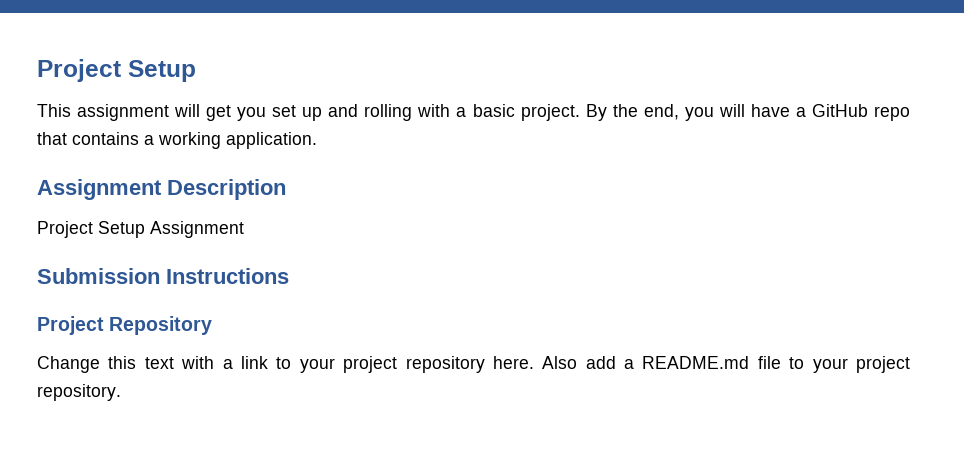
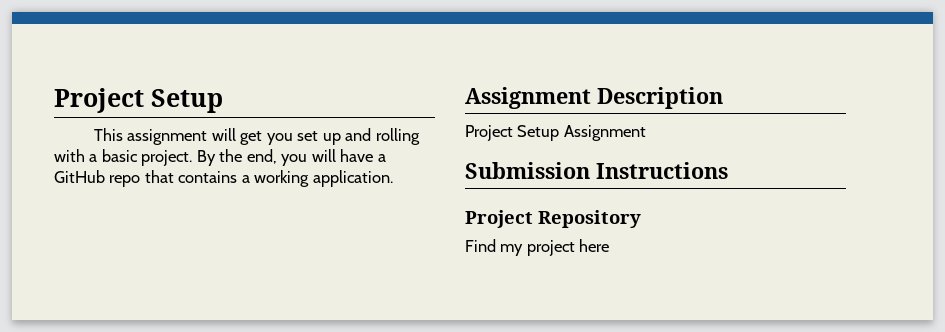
[37,356,911,373] [37,384,121,401] Change this text with a link to your project repository here. Also add a README.md file to your project repository. -> [465,239,610,256] Find my project here

